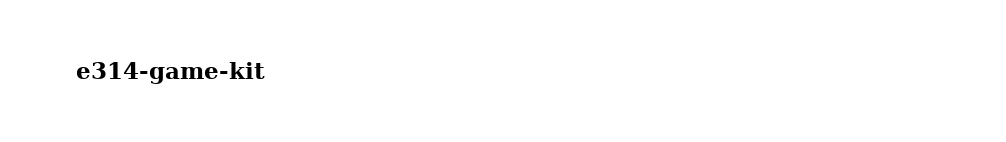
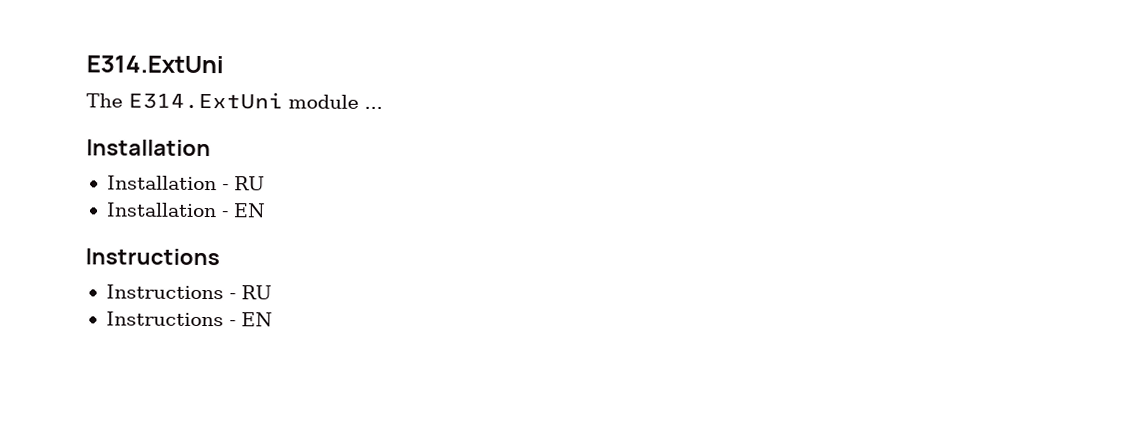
[76,62,265,84] e314-game-kit -> [86,55,224,74] [86,91,383,110] [86,139,211,157] [106,175,265,191] [105,202,266,218] [85,248,220,266] [105,284,272,300] [105,311,273,327] E314.ExtUni // The E314.ExtUni module ... // Installation // Installation - RU // Installation - EN // Instructions // Instructions - RU // Instructions - EN

